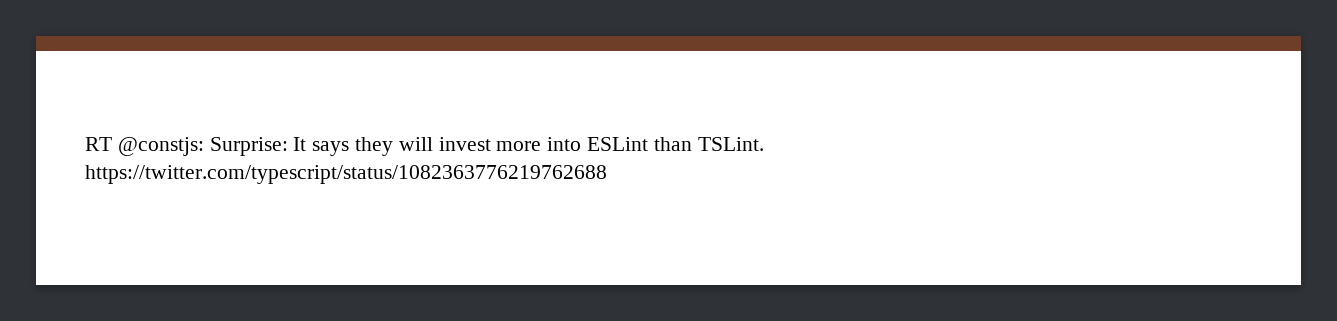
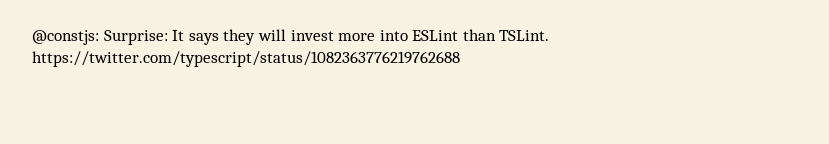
[85,137,112,151] RT -> (32, 37) none

